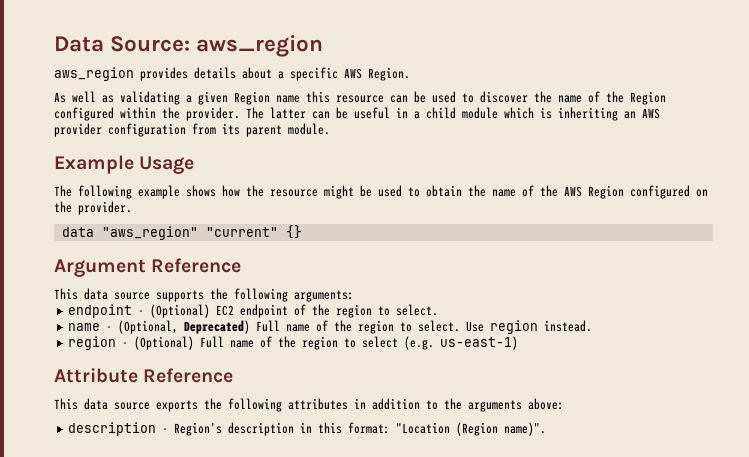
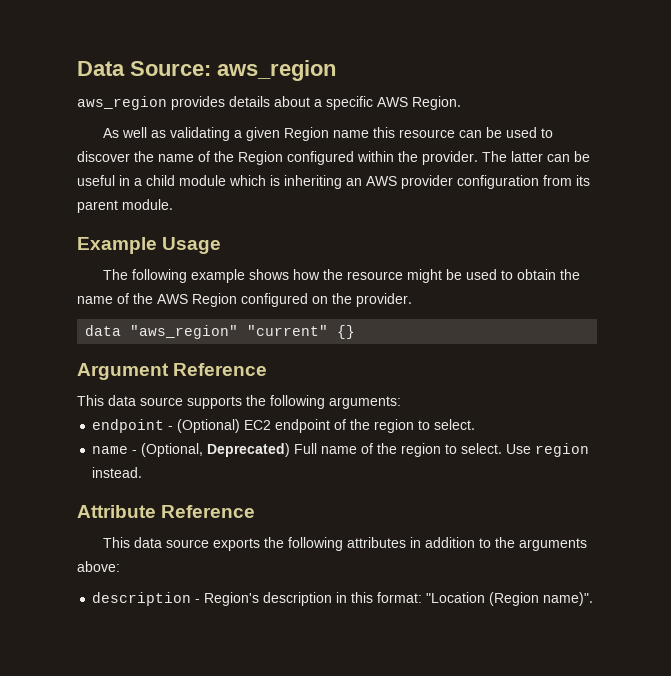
[68,336,519,350] // region - (Optional) Full name of the region to select (e.g. us-east-1) -> (143, 472) none

